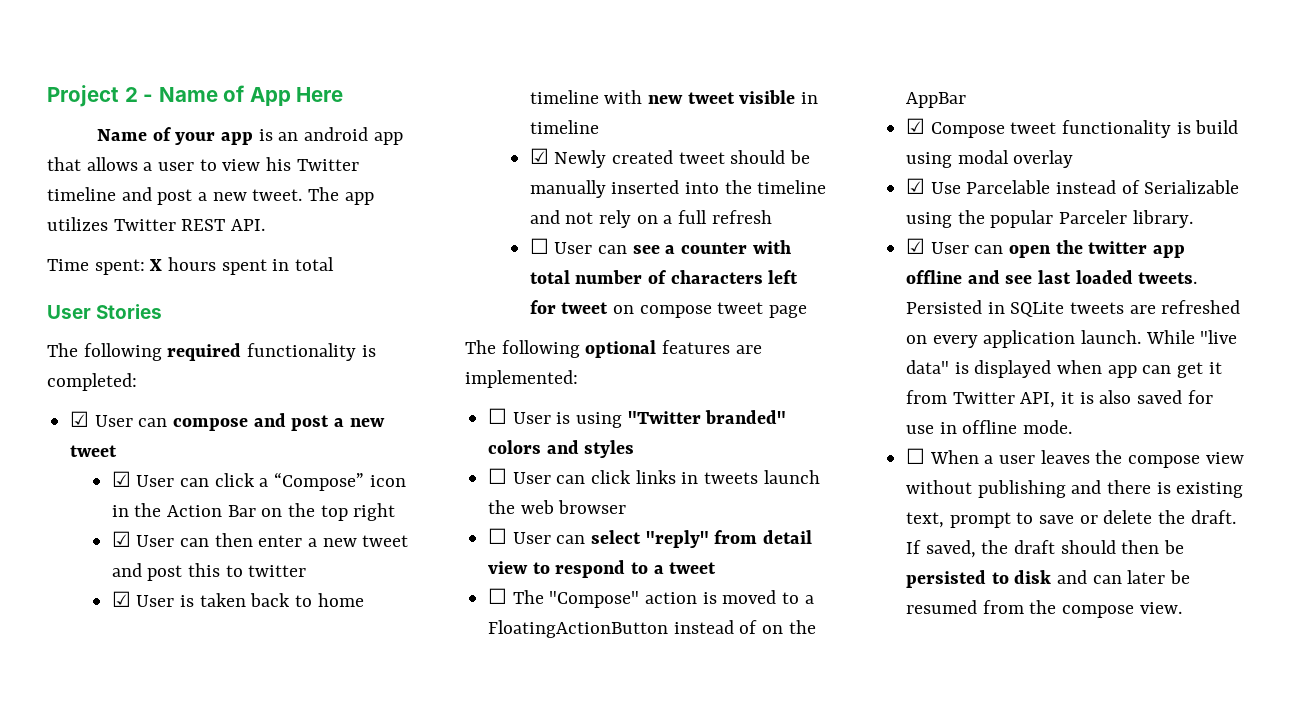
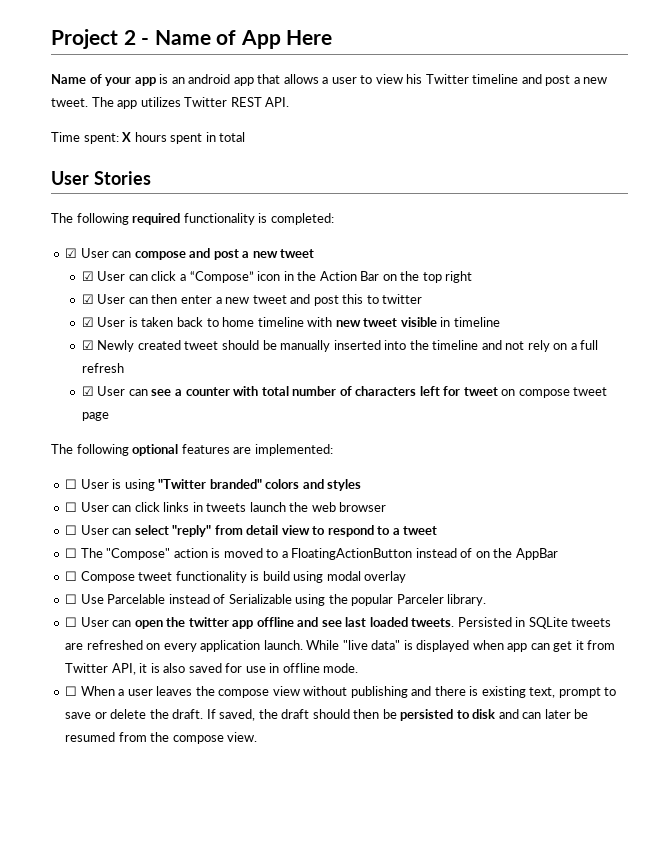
[529,238,549,254] ☐ -> [81,386,94,396] ☑
[906,118,926,134] ☑ -> [65,571,78,581] ☐
[906,178,926,194] ☑ -> [65,594,78,604] ☐
[906,238,926,254] ☑ -> [65,617,78,627] ☐

